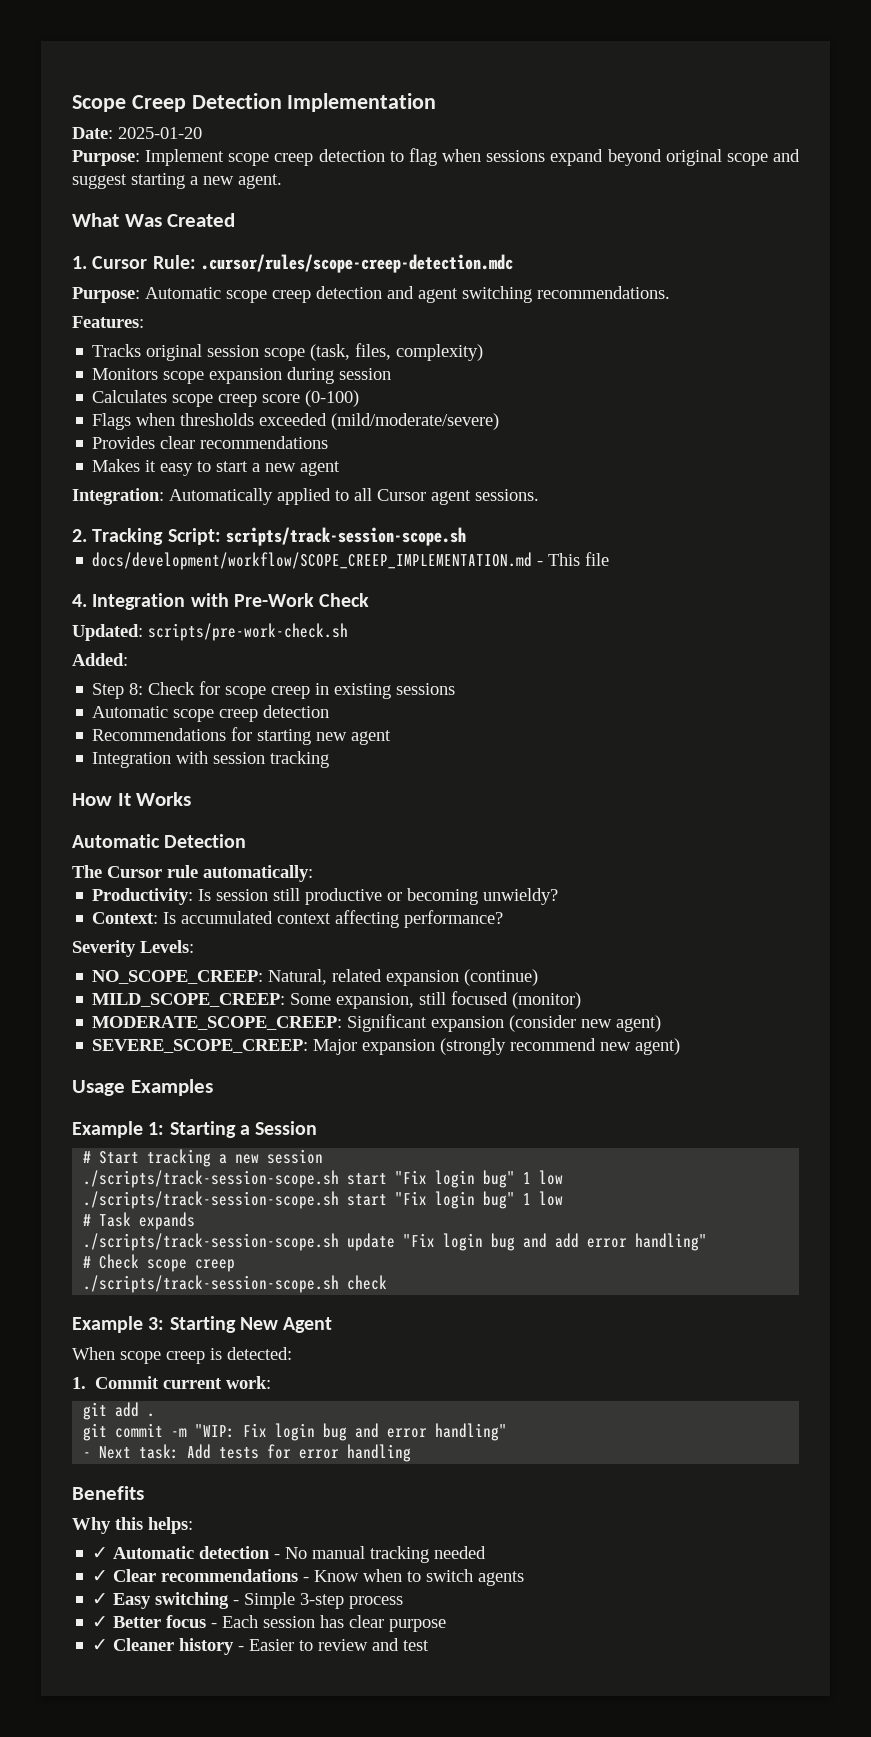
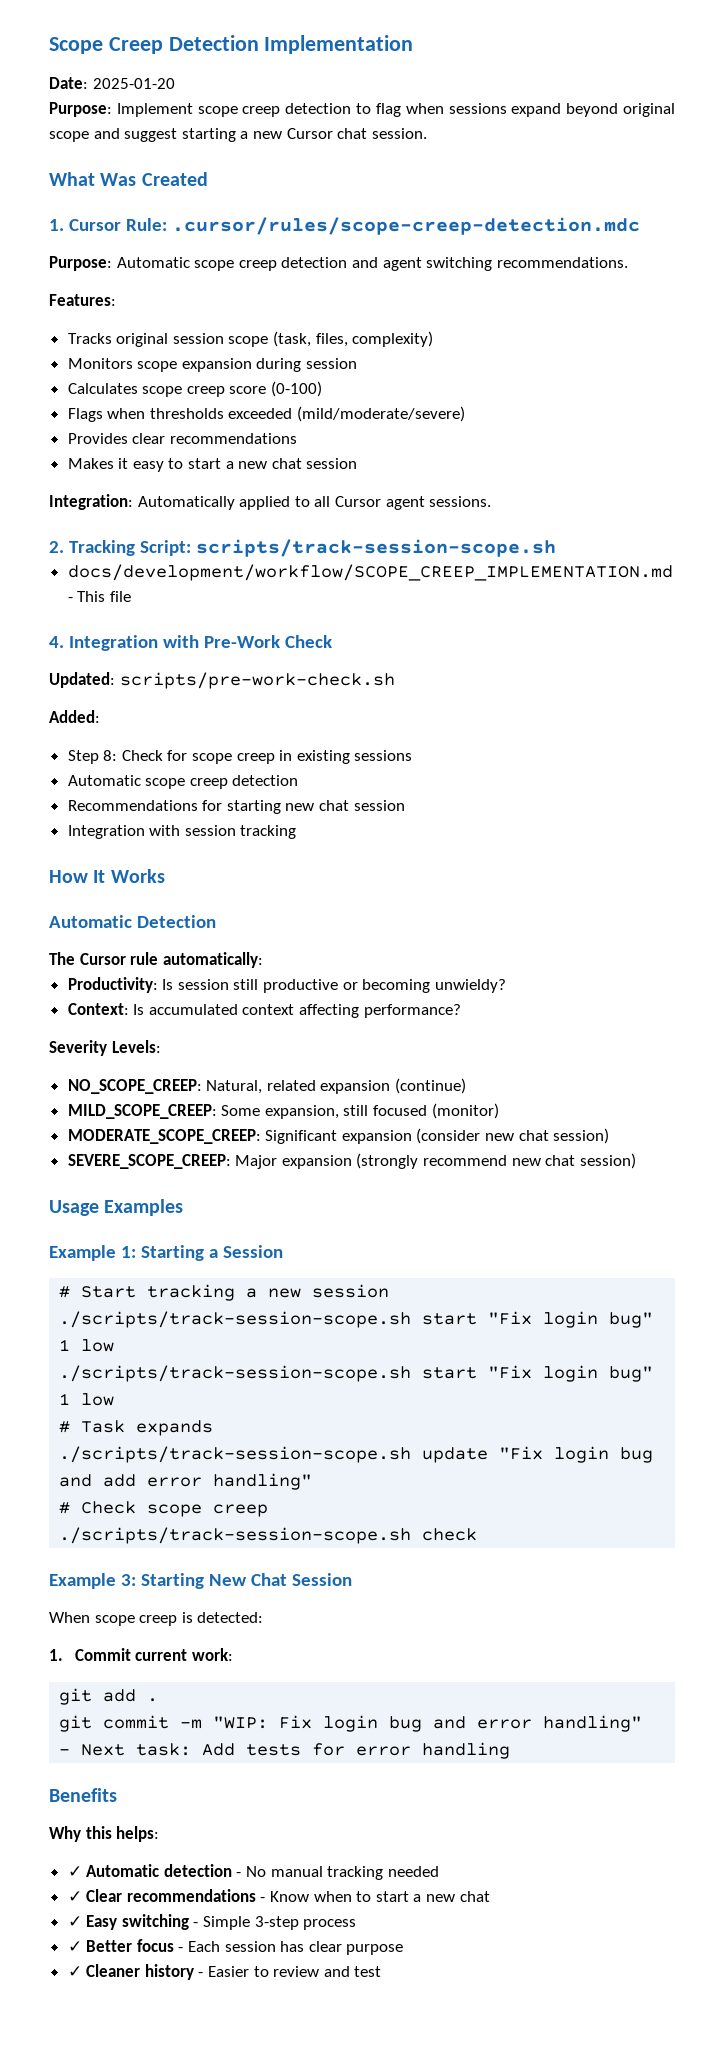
[238,174,282,189] agent. -> [286,128,427,139] Cursor chat session.
[300,461,341,476] agent -> [271,458,358,469] chat session
[351,730,392,745] agent -> [319,800,405,811] chat session
[616,1015,662,1032] agent) -> [518,1128,610,1144] chat session)
[635,1038,681,1055] agent) -> [545,1153,636,1169] chat session)
[283,1317,333,1333] Agent -> [250,1573,352,1586] Chat Session
[426,1569,525,1586] switch agents -> [375,1891,490,1902] start a new chat

